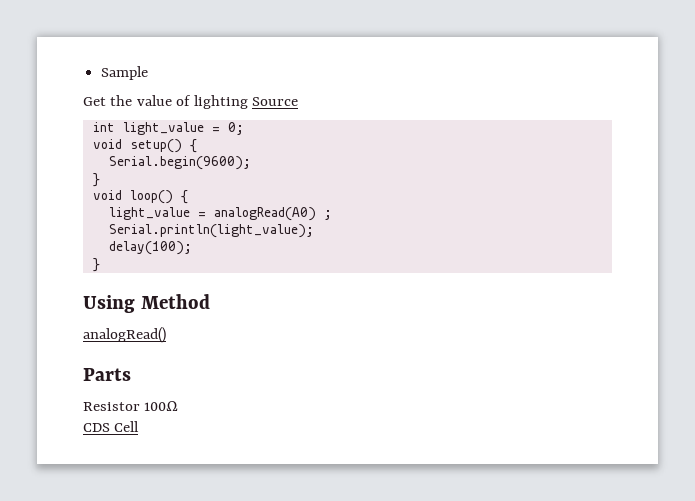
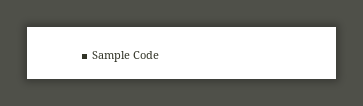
[83,95,299,109] [92,122,244,135] [92,139,197,153] [108,156,251,170] [92,173,100,187] [92,190,188,204] [108,207,332,221] [108,224,314,238] [108,241,192,255] [92,258,100,272] [83,294,210,313] [83,327,166,343] [83,368,131,381] [83,401,179,411] [83,421,140,432] // Get the value of lighting Source // int light_value = 0; // void setup() { // Serial.begin(9600); // } // void loop() { // light_value = analogRead(A0) ; // Serial.println(light_value); // delay(100); // } // Using Method // analogRead() // Parts // Resistor 100Ω // CDS Cell -> [133,51,160,59] Code

